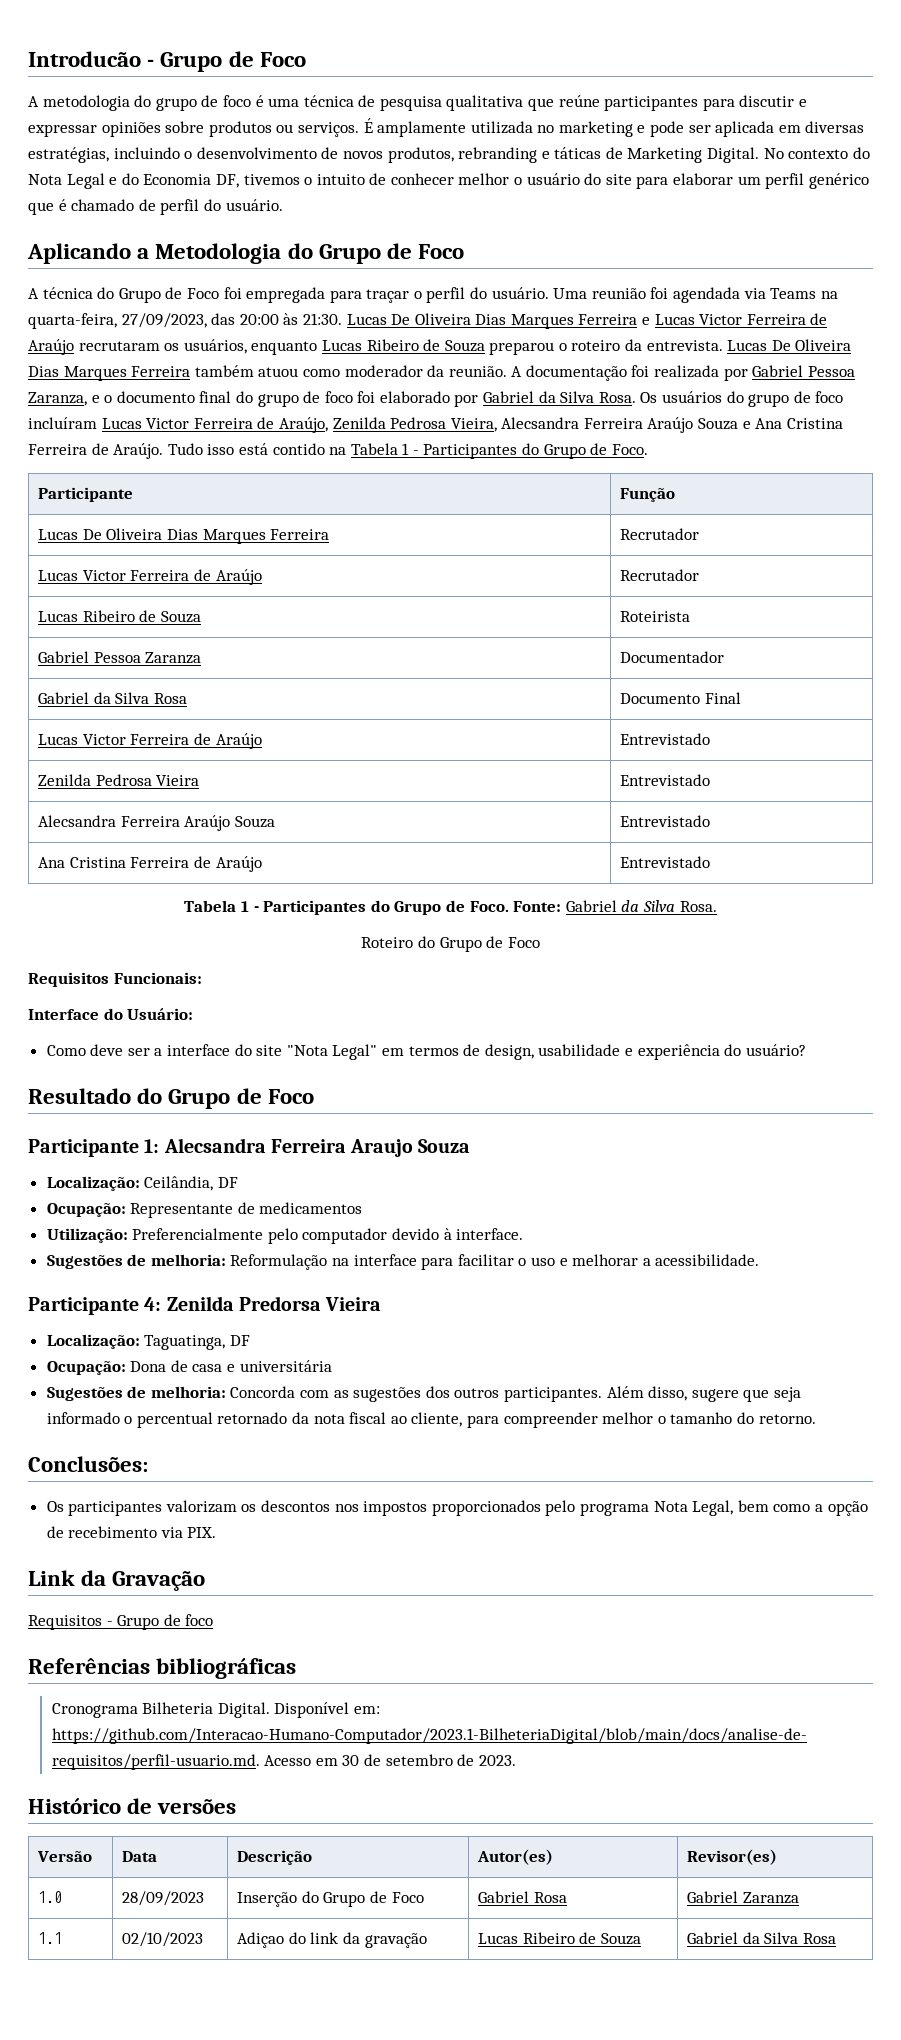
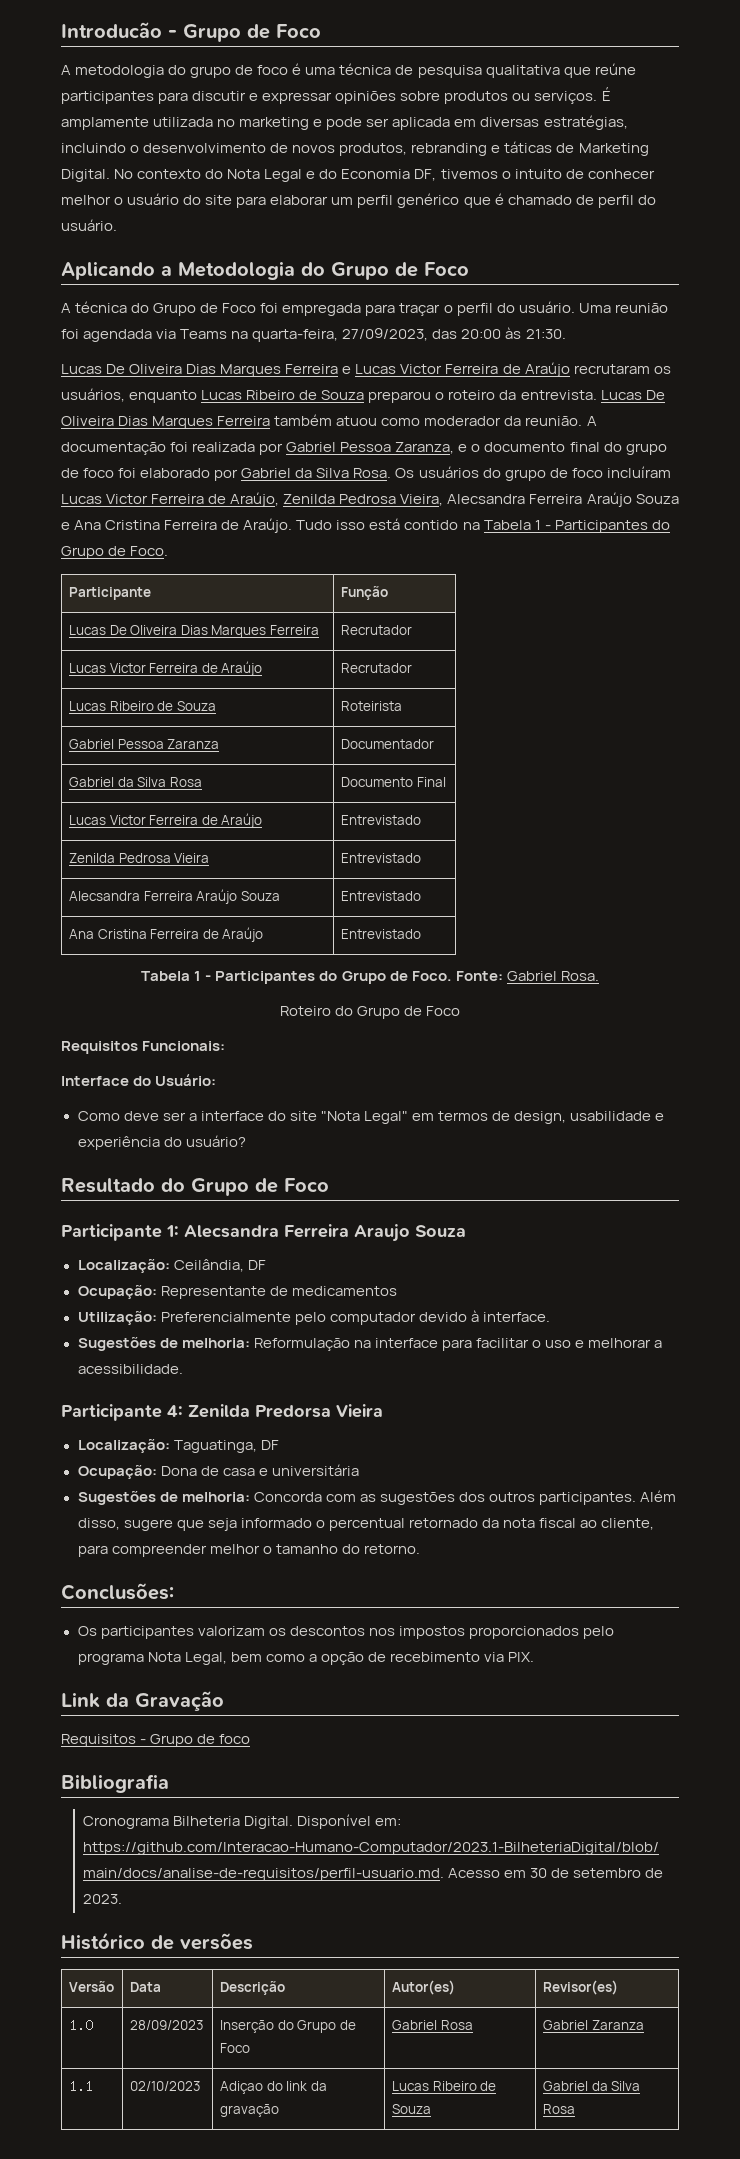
(342, 319) none -> (566, 334) //
[621,900,675,912] da Silva -> (557, 976) none
[28,1658,297,1679] Referências bibliográficas -> [61,1774,169,1793] Bibliografia

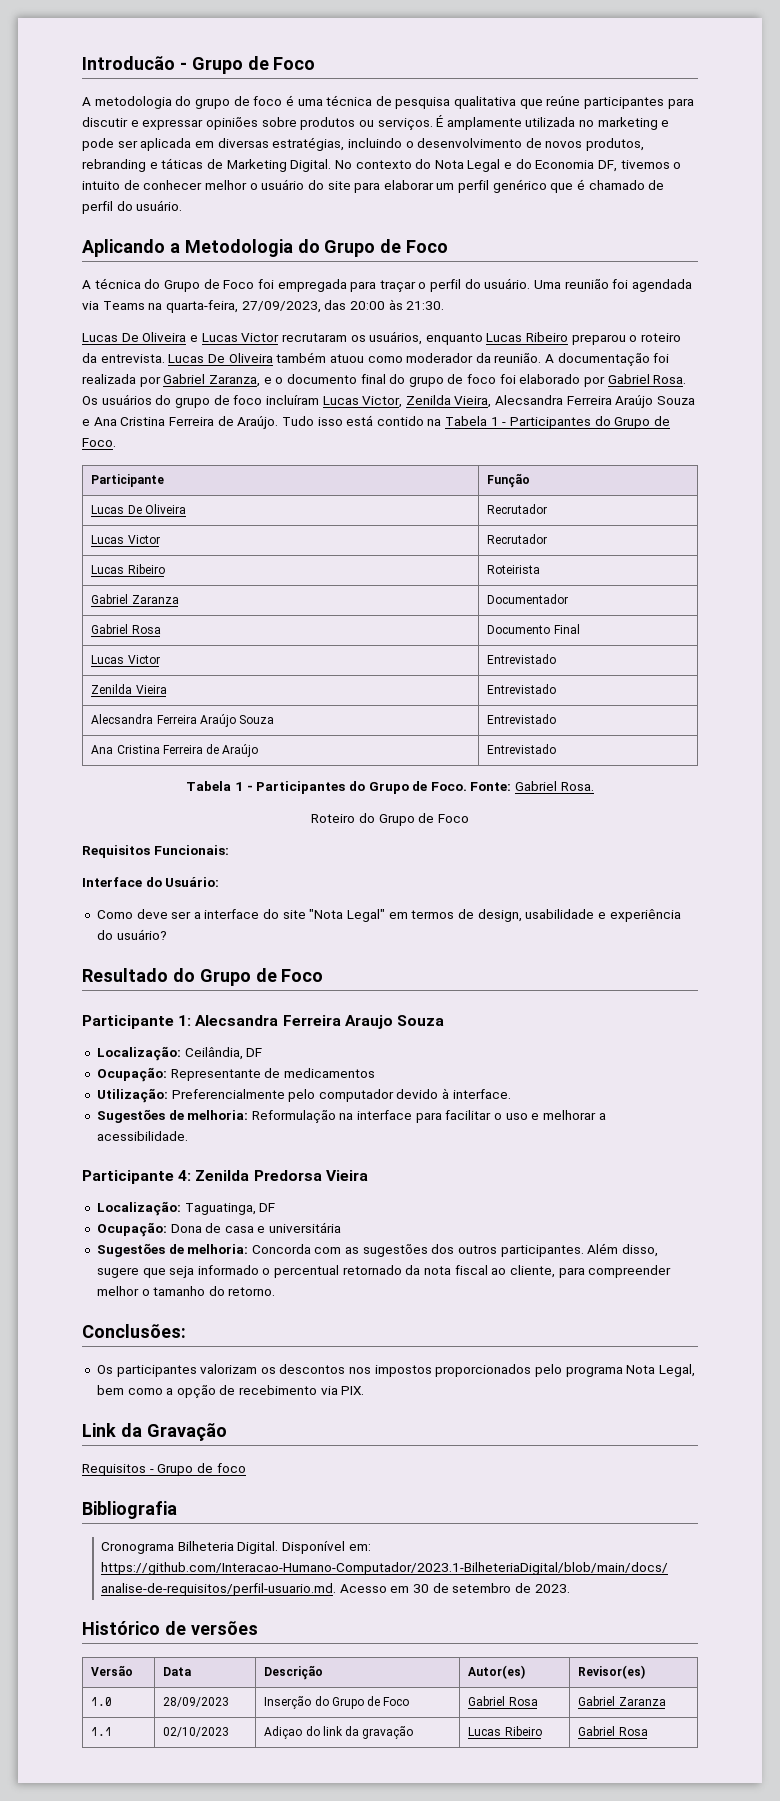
[186,362,570,377] Dias Marques Ferreira e Lucas Victor Ferreira de Araújo -> [189,333,280,342] e Lucas Victor
[299,390,365,400] de Souza -> (569, 337) none
[118,416,271,429] Dias Marques Ferreira -> (273, 358) none
[340,442,392,452] Pessoa -> (206, 379) none
[295,468,350,478] da Silva -> (650, 379) none
[106,492,397,507] Victor Ferreira de Araújo, Zenilda Pedrosa -> [362,395,451,408] Victor, Zenilda
[180,625,320,638] Dias Marques Ferreira -> (186, 509) none
[149,661,263,676] Ferreira de Araújo -> (160, 539) none
[157,701,216,711] de Souza -> (165, 569) none
[117,739,164,749] Pessoa -> (129, 599) none
[117,777,167,787] da Silva -> (129, 629) none
[149,813,263,828] Ferreira de Araújo -> (160, 659) none
[118,853,171,863] Pedrosa -> (133, 689) none
[480,2081,497,2091] [391,2104,431,2114] [542,2081,641,2091] de Souza | Gabriel da Silva -> [578,1726,616,1736] | Gabriel

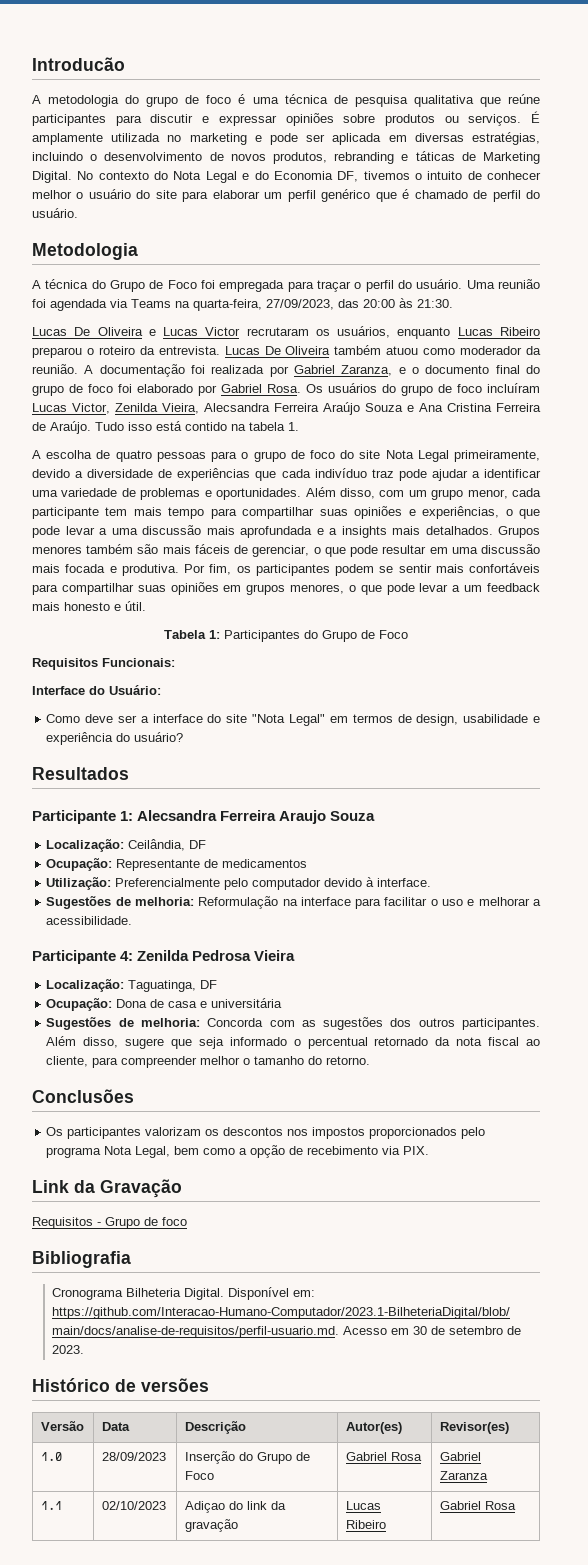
[179,56,316,74] - Grupo de Foco -> (125, 64) none
[82,239,180,257] Aplicando a -> (78, 213) none
[297,239,449,257] do Grupo de Foco -> (138, 251) none
[445,416,670,429] [82,438,116,447] [91,474,165,487] [487,473,531,488] [91,504,186,514] [487,504,548,514] [91,535,160,544] [487,534,548,544] [91,564,165,574] [487,565,541,574] [91,594,179,604] [487,594,569,604] [91,624,161,634] [487,624,580,634] [91,655,160,664] [487,654,557,664] [91,684,167,694] [487,684,557,694] [91,714,274,727] [487,714,557,724] [91,744,259,757] [487,744,557,754] [186,781,594,794] [311,813,435,826] Tabela 1 - Participantes do Grupo de Foco. // Participante | Função // Lucas De Oliveira | Recrutador // Lucas Victor | Recrutador // Lucas Ribeiro | Roteirista // Gabriel Zaranza | Documentador // Gabriel Rosa | Documento Final // Lucas Victor | Entrevistado // Zenilda Vieira | Entrevistado // Alecsandra Ferreira Araújo Souza | Entrevistado // Ana Cristina Ferreira de Araújo | Entrevistado // Tabela 1 - Participantes do Grupo de Foco. Fonte: Gabriel Rosa. // Roteiro do Grupo de -> [249,422,299,431] [32,450,540,462] [32,468,541,481] [32,487,542,500] [32,506,540,519] [32,525,540,538] [32,544,540,557] [32,563,540,576] [32,582,541,595] [32,601,146,611] [164,630,375,642] tabela 1. // A escolha de quatro pessoas para o grupo de foco do site Nota Legal primeiramente, devido a diversidade de experiências que cada indivíduo traz pode ajudar a identificar uma variedade de problemas e oportunidades. Além disso, com um grupo menor, cada participante tem mais tempo para compartilhar suas opiniões e experiências, o que pode levar a uma discussão mais aprofundada e a insights mais detalhados. Grupos menores também são mais fáceis de gerenciar, o que pode resultar em uma discussão mais focada e produtiva. Por fim, os participantes podem se sentir mais confortáveis para compartilhar suas opiniões em grupos menores, o que pode levar a um feedback mais honesto e útil. // Tabela 1: Participantes do Grupo de
[82,968,324,986] Resultado do Grupo de Foco -> [32,767,129,780] Resultados
[253,1170,322,1181] Predorsa -> [192,950,252,961] Pedrosa
[82,1324,186,1338] Conclusões: -> [32,1089,134,1103] Conclusões

